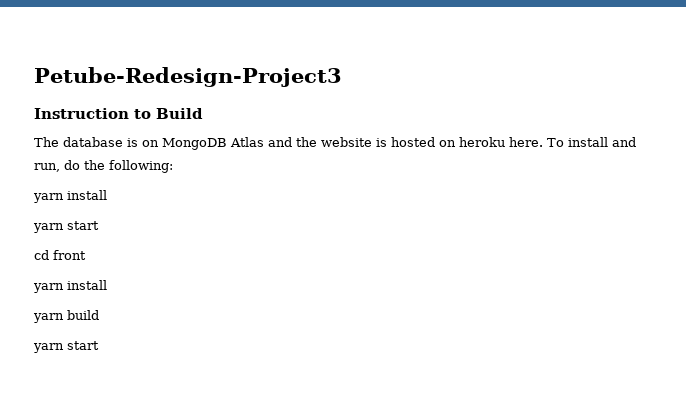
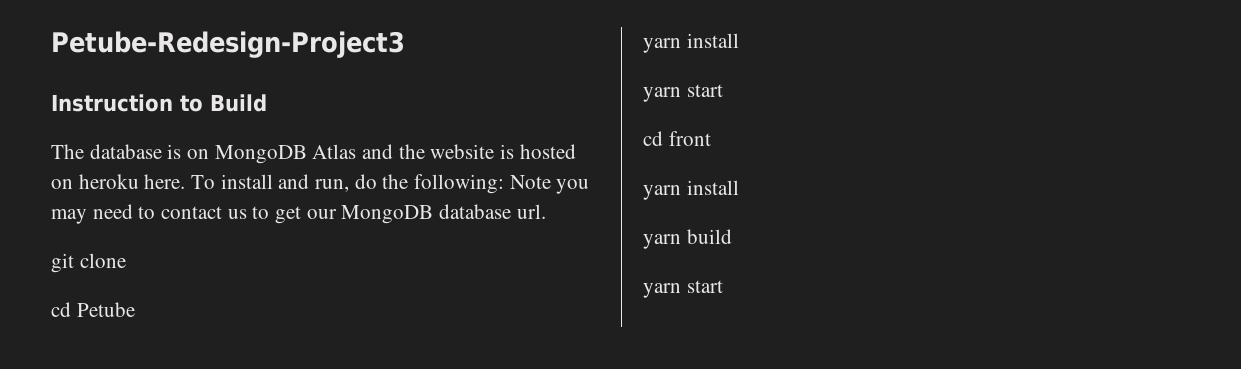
(173, 166) none -> [509,175,590,194] [51,204,546,224] [51,253,126,273] [51,302,135,317] Note you may need to contact us to get our MongoDB database url. // git clone // cd Petube

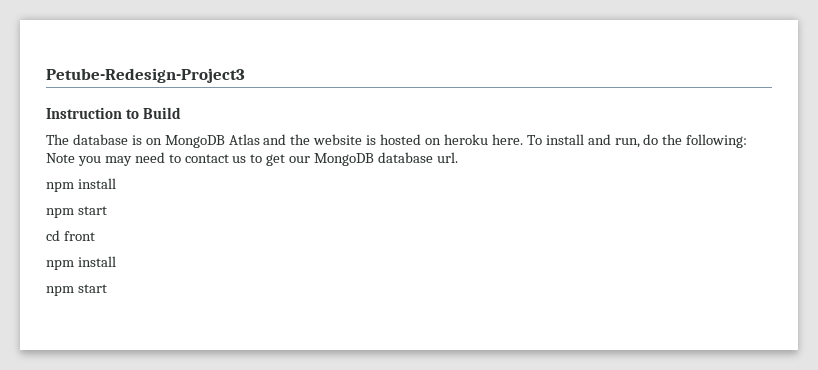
[51,253,126,273] [51,302,135,317] [643,33,739,53] [643,87,681,102] git clone // cd Petube // yarn install // yarn -> [46,178,116,192] [46,208,74,218] npm install // npm
[643,180,739,200] [643,229,732,249] [643,283,681,298] yarn install // yarn build // yarn -> [46,256,116,270] [46,286,74,296] npm install // npm

